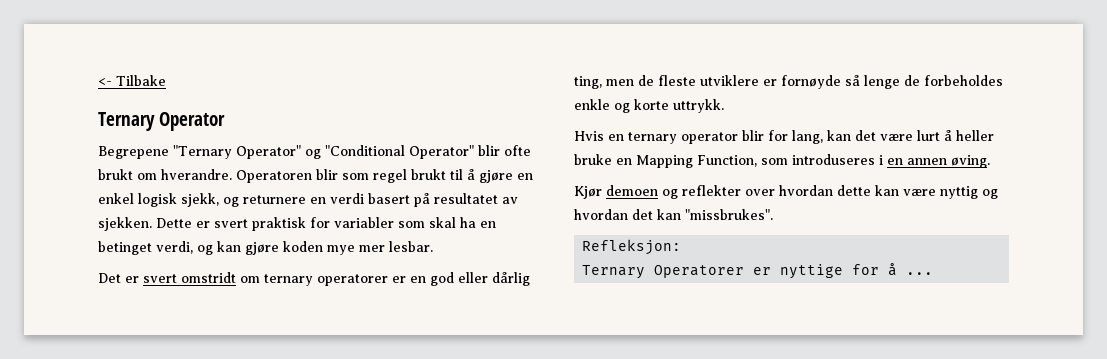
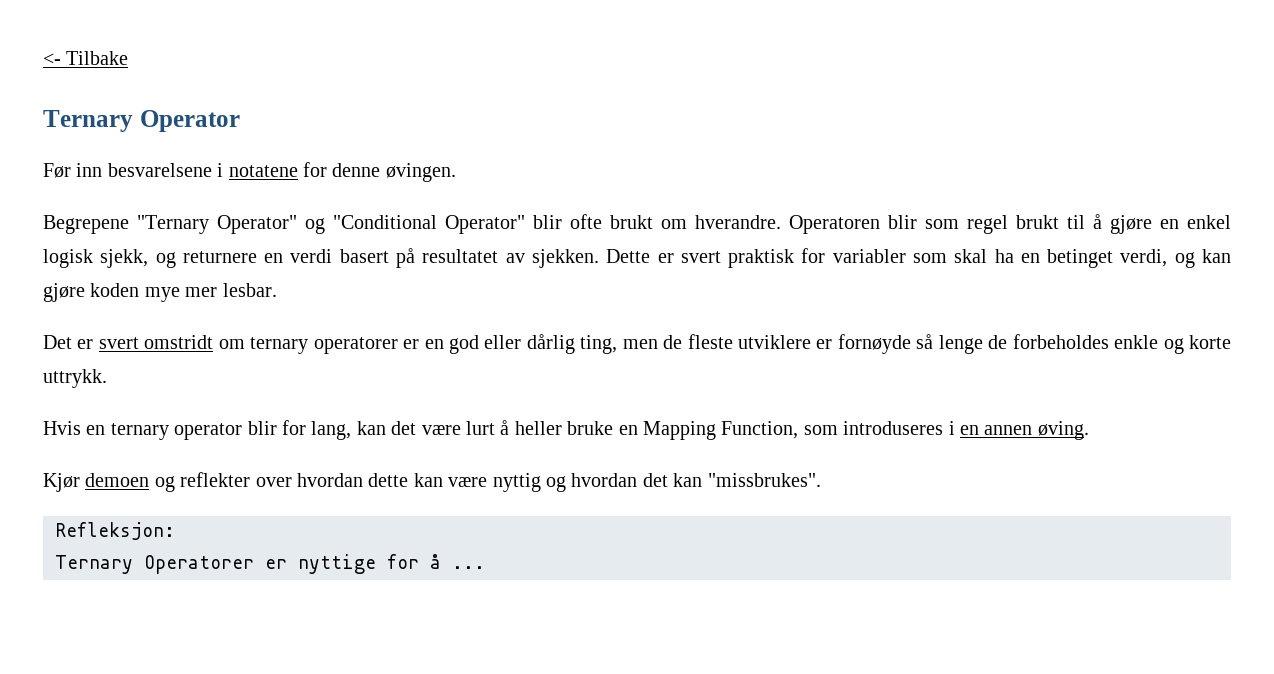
(226, 121) none -> [43,162,456,182] // Før inn besvarelsene i notatene for denne øvingen.

